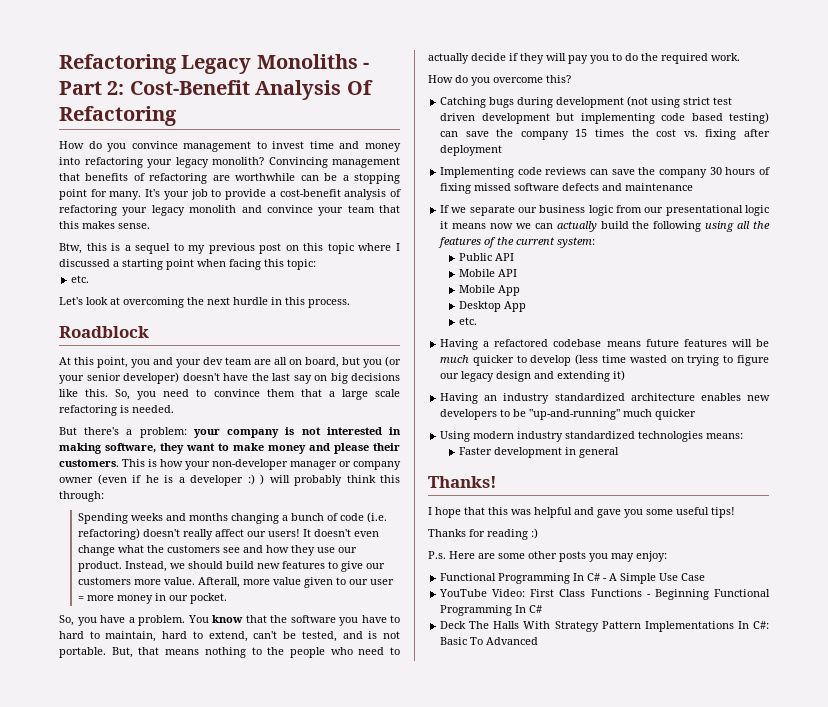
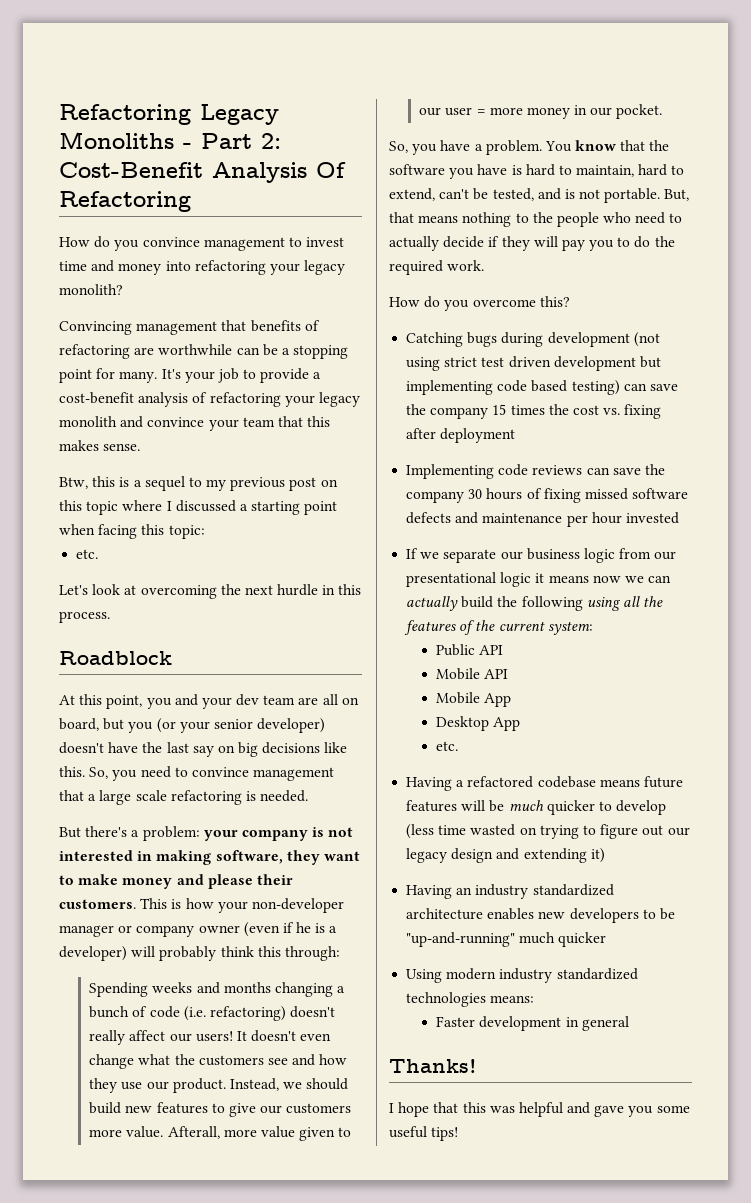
(264, 161) none -> (123, 289) //
[266,389,295,397] them -> [253,767,335,781] management
[190,474,264,486] developer :) ) -> [59,946,127,961] developer)
[390,615,400,623] to -> [511,165,522,175] is
(694, 187) none -> [566,512,679,527] per hour invested
(769, 360) none -> [642,825,664,836] out
[428,528,538,540] [428,551,667,562] [440,573,706,584] [439,589,770,600] [440,605,543,616] [440,621,769,632] [440,637,539,645] // Thanks for reading :) // P.s. Here are some other posts you may enjoy: // Functional Programming In C# - A Simple Use Case // YouTube Video: First Class Functions - Beginning Functional Programming In C# // Deck The Halls With Strategy Pattern Implementations In C#: Basic To Advanced -> (459, 1134) none

